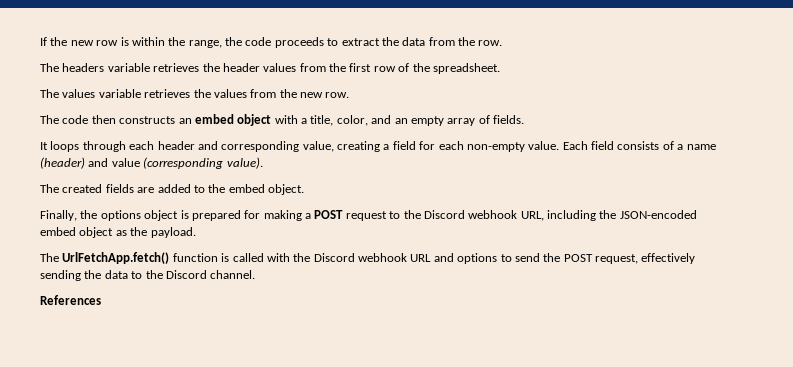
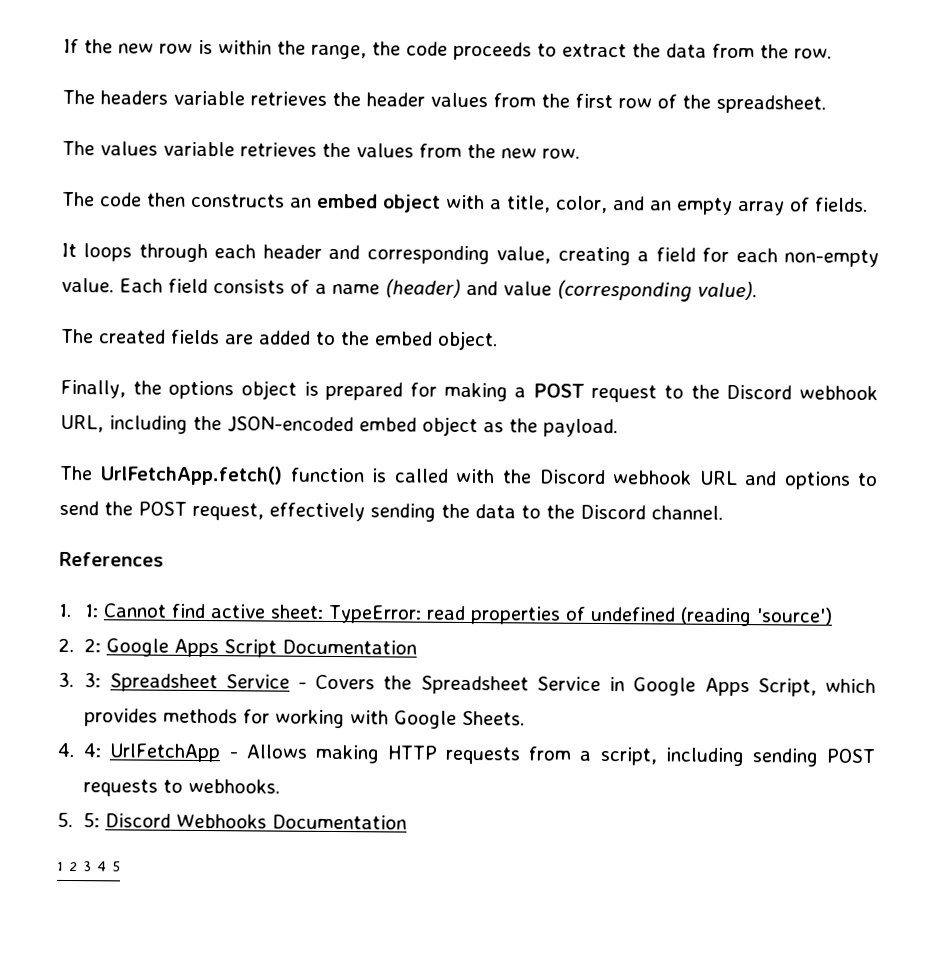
(101, 300) none -> [58,603,834,627] [58,637,418,658] [58,671,876,697] [84,708,526,729] [57,742,875,767] [83,778,281,797] [57,811,408,830] [57,861,121,872] // 1. 1: Cannot find active sheet: TypeError: read properties of undefined (reading 'source') // 2. 2: Google Apps Script Documentation // 3. 3: Spreadsheet Service - Covers the Spreadsheet Service in Google Apps Script, which provides methods for working with Google Sheets. // 4. 4: UrlFetchApp - Allows making HTTP requests from a script, including sending POST requests to webhooks. // 5. 5: Discord Webhooks Documentation // 1 2 3 4 5

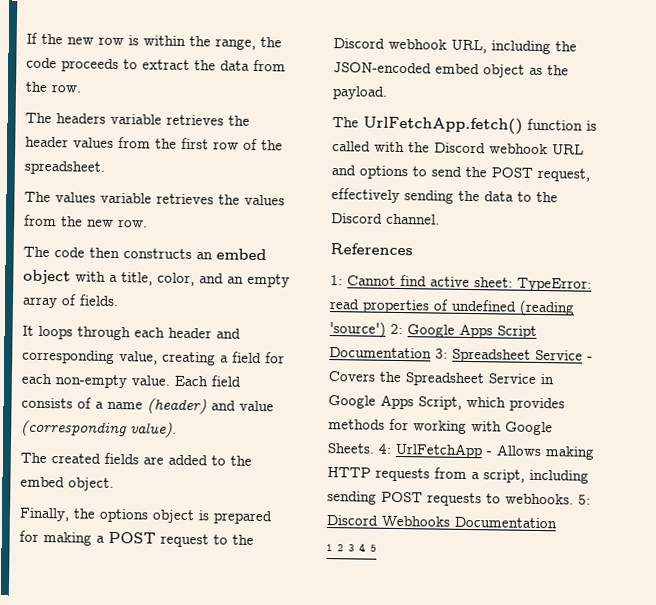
[58,603,72,618] 1. -> (413, 249) none
[58,637,74,653] // 2. -> (386, 329) none
[58,671,74,688] // 3. -> (432, 353) none
[57,742,75,758] // 4. -> (375, 448) none
[57,811,73,828] // 5. -> (574, 499) none

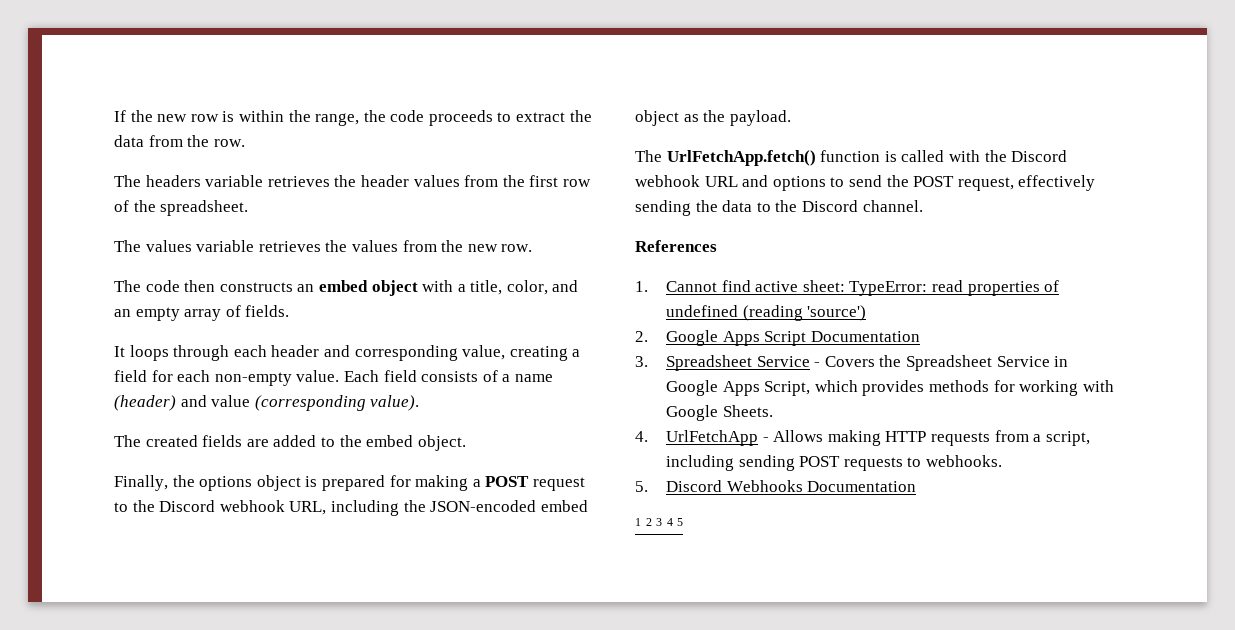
[330,275,343,286] 1: -> [635,281,648,292] 1.
[390,323,403,335] 2: -> [635,331,648,342] // 2.
[435,348,448,359] 3: -> [635,356,648,367] // 3.
[378,443,392,454] 4: -> [635,431,648,442] // 4.
[578,494,591,505] 5: -> [635,481,648,492] // 5.

